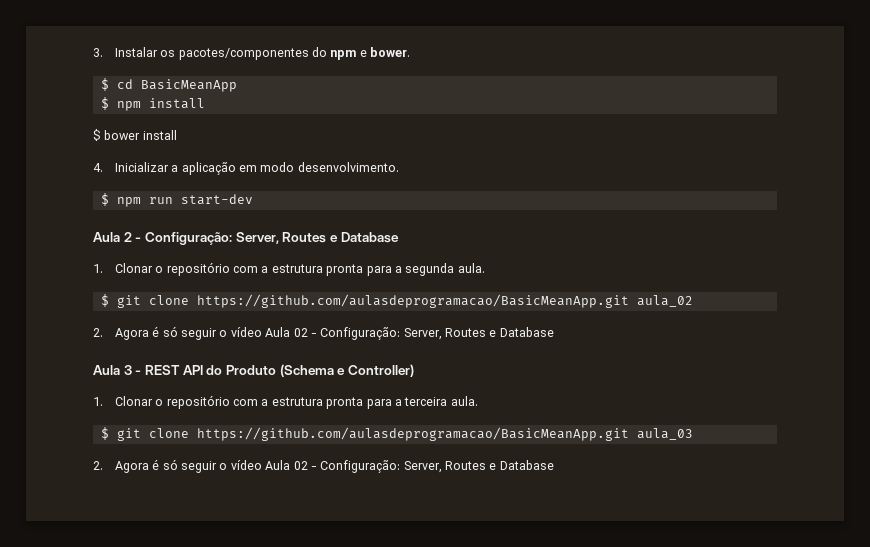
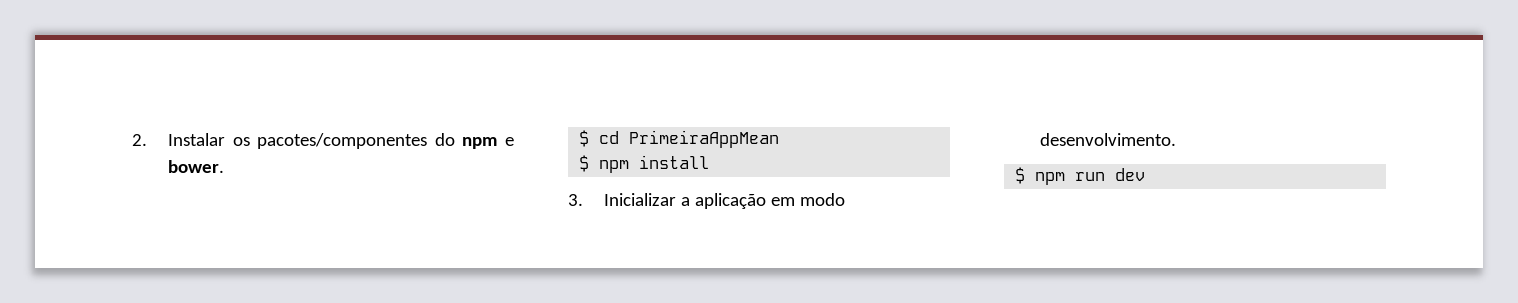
[93,48,103,57] 3. -> [132,134,147,146] 2.
[140,79,237,92] BasicMeanApp -> [629,130,780,148] PrimeiraAppMean
[93,129,177,141] [93,163,103,172] $ bower install // 4. -> [568,194,583,206] 3.
[180,194,253,205] [93,232,399,245] [93,262,485,276] [100,294,693,308] [93,326,554,340] [93,364,414,377] [93,395,478,409] [100,427,693,441] [93,459,554,473] start-dev // Aula 2 - Configuração: Server, Routes e Database // 1. Clonar o repositório com a estrutura pronta para a segunda aula. // $ git clone https://github.com/aulasdeprogramacao/BasicMeanApp.git aula_02 // 2. Agora é só seguir o vídeo Aula 02 - Configuração: Server, Routes e Database // Aula 3 - REST API do Produto (Schema e Controller) // 1. Clonar o repositório com a estrutura pronta para a terceira aula. // $ git clone https://github.com/aulasdeprogramacao/BasicMeanApp.git aula_03 // 2. Agora é só seguir o vídeo Aula 02 - Configuração: Server, Routes e Database -> [1115,168,1146,181] dev

